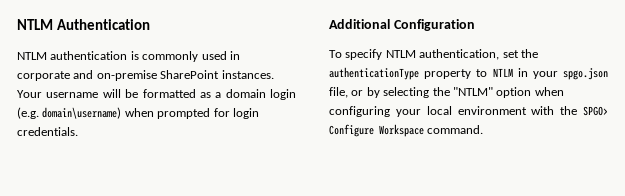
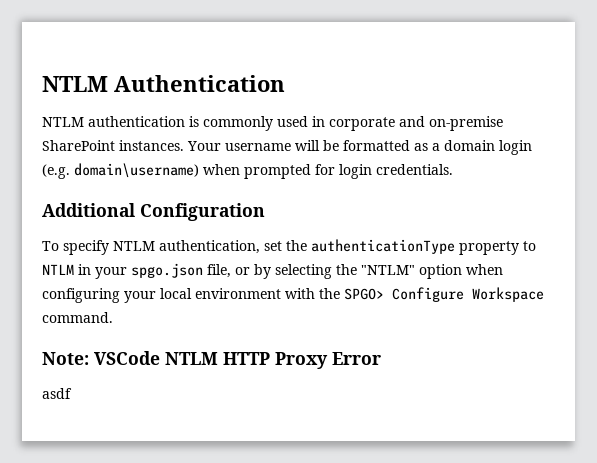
(484, 129) none -> [42,351,381,369] [42,388,72,399] // Note: VSCode NTLM HTTP Proxy Error // asdf

